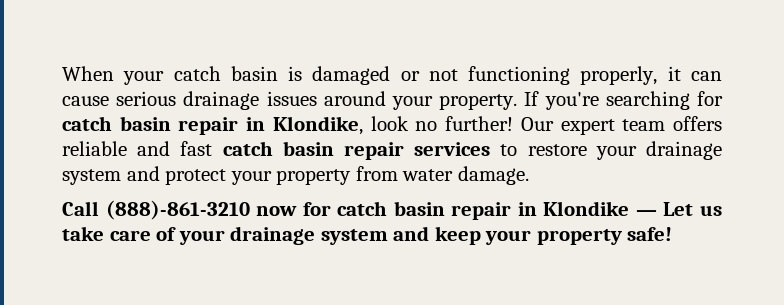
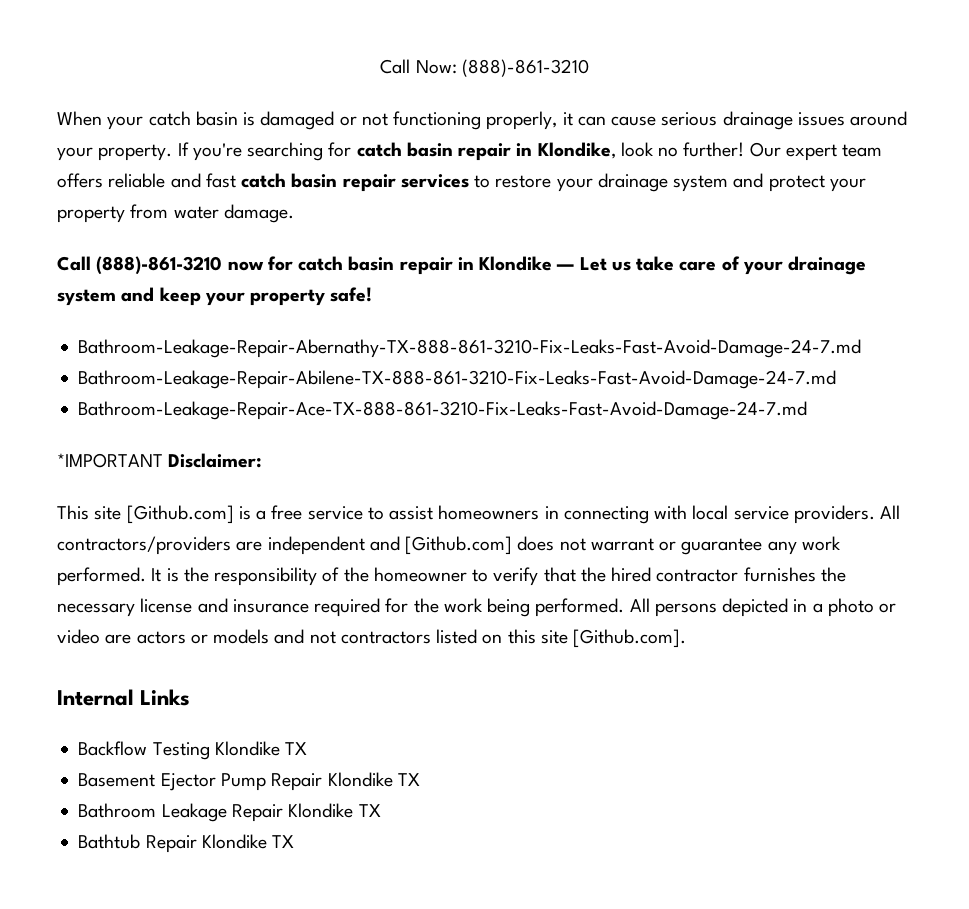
(62, 73) none -> [380,59,589,77] Call Now: (888)-861-3210 //
(673, 234) none -> [78,339,862,358] [78,370,837,389] [78,401,808,420] [57,453,263,468] [57,505,901,524] [57,536,841,555] [57,567,846,586] [57,598,897,617] [57,629,687,648] [57,689,191,706] [78,741,308,760] [78,772,420,791] [78,803,381,822] [78,834,295,853] // Bathroom-Leakage-Repair-Abernathy-TX-888-861-3210-Fix-Leaks-Fast-Avoid-Damage-24-7.md // Bathroom-Leakage-Repair-Abilene-TX-888-861-3210-Fix-Leaks-Fast-Avoid-Damage-24-7.md // Bathroom-Leakage-Repair-Ace-TX-888-861-3210-Fix-Leaks-Fast-Avoid-Damage-24-7.md // *IMPORTANT Disclaimer: // This site [Github.com] is a free service to assist homeowners in connecting with local service providers. All contractors/providers are independent and [Github.com] does not warrant or guarantee any work performed. It is the responsibility of the homeowner to verify that the hired contractor furnishes the necessary license and insurance required for the work being performed. All persons depicted in a photo or video are actors or models and not contractors listed on this site [Github.com]. // Internal Links // Backflow Testing Klondike TX // Basement Ejector Pump Repair Klondike TX // Bathroom Leakage Repair Klondike TX // Bathtub Repair Klondike TX

